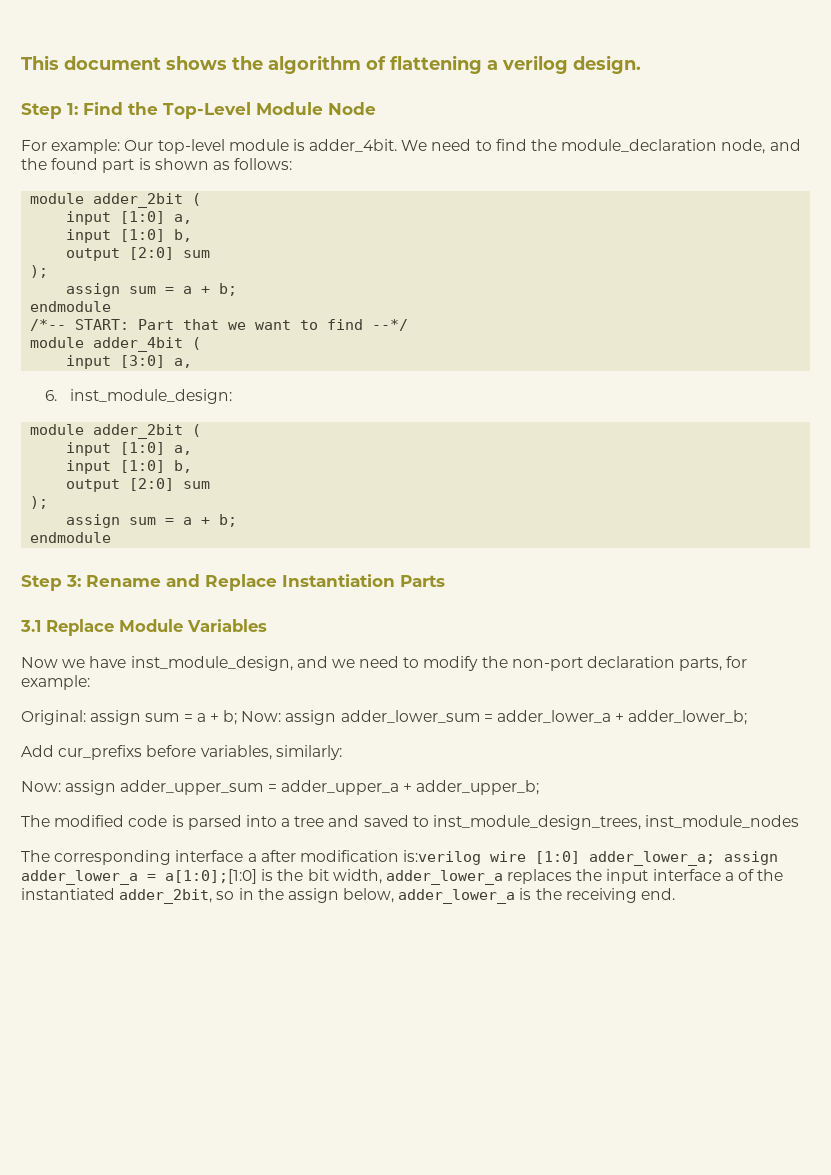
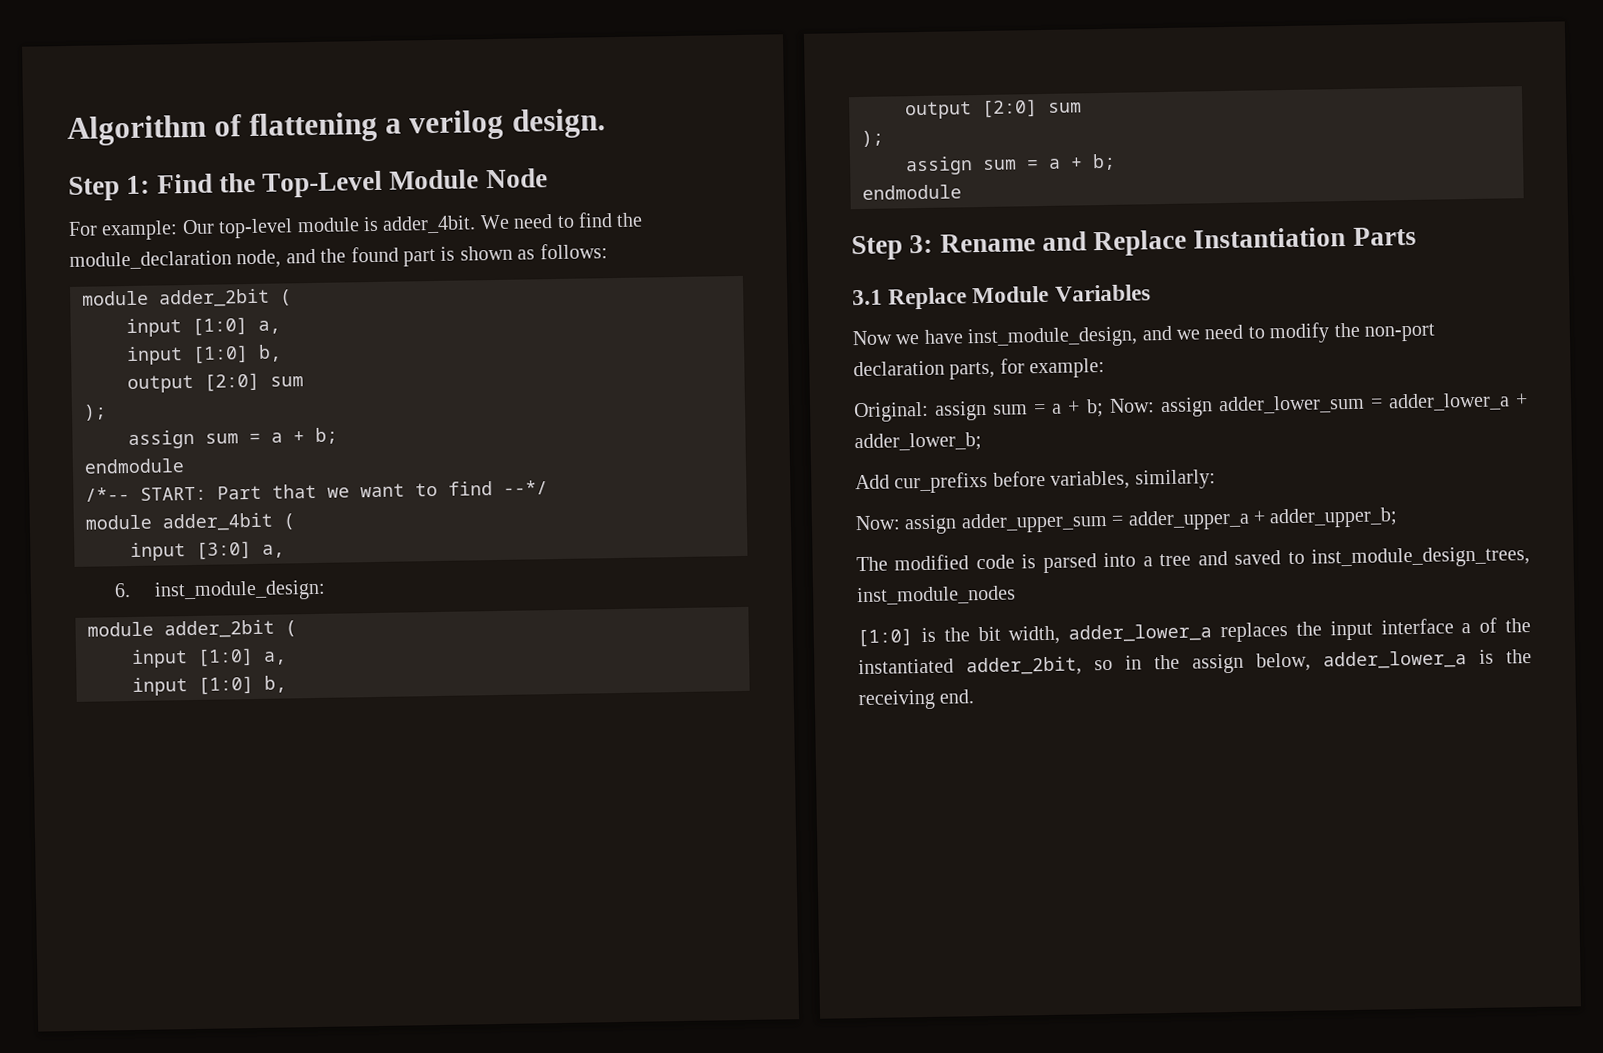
[21,55,361,74] This document shows the algorithm -> [67,114,207,146] Algorithm
[21,850,779,866] [21,869,257,885] The corresponding interface a after modification is:verilog wire [1:0] adder_lower_a; assign adder_lower_a = a[1:0];[1:0] -> [857,628,913,648] [1:0]

